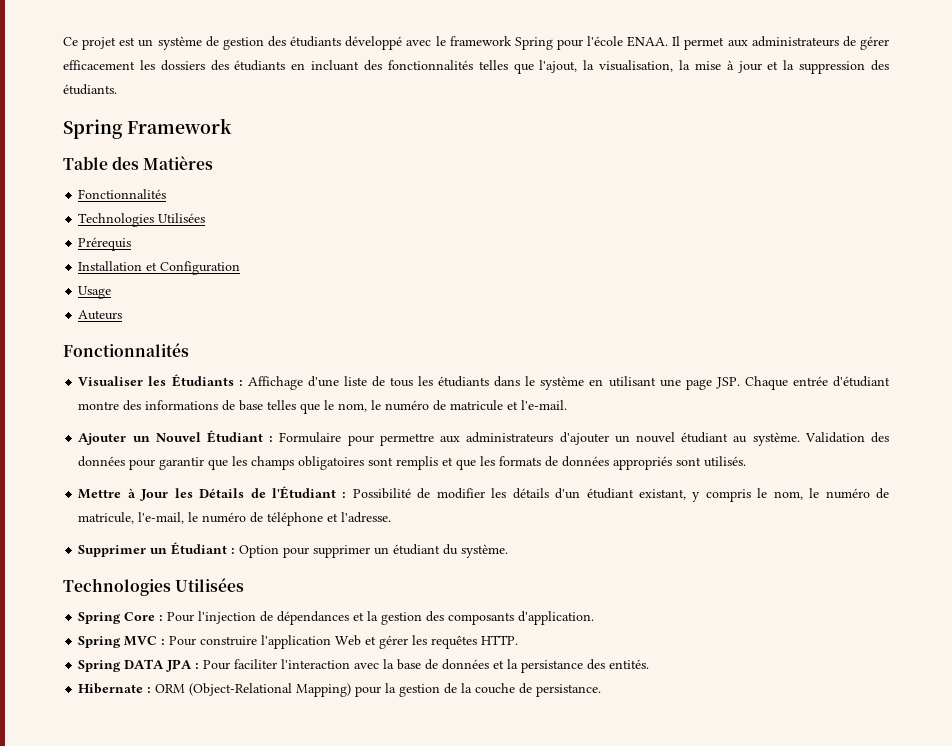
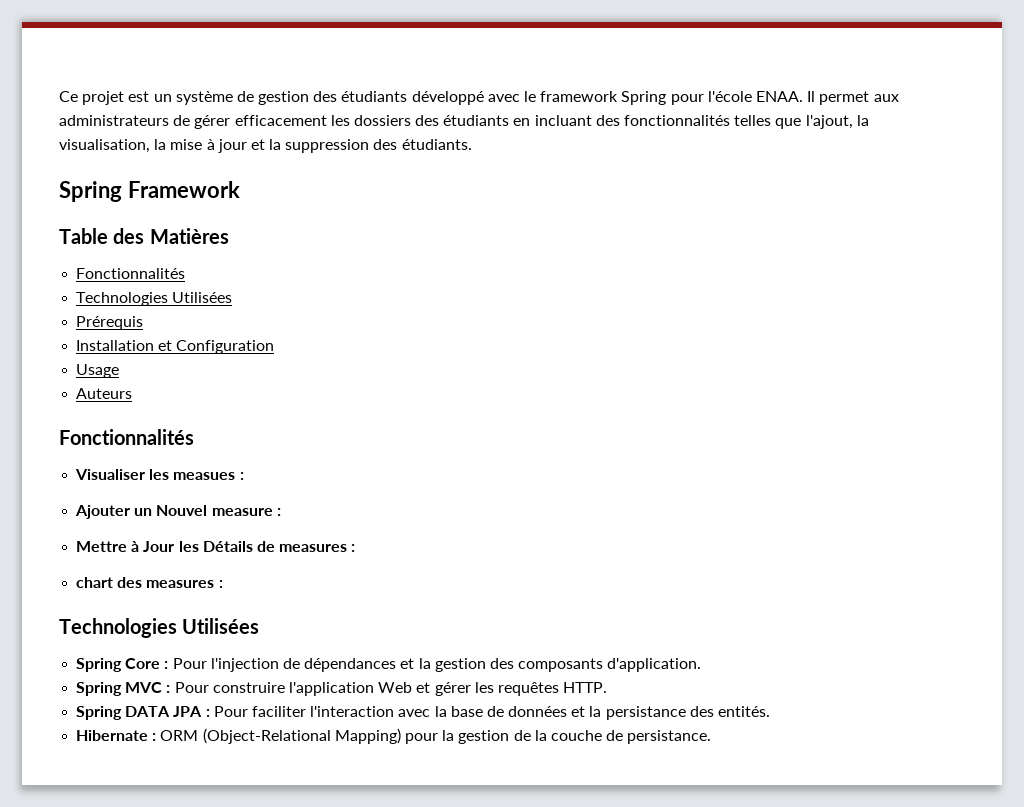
[171,374,891,390] [78,400,568,414] Étudiants : Affichage d'une liste de tous les étudiants dans le système en utilisant une page JSP. Chaque entrée d'étudiant montre des informations de base telles que le nom, le numéro de matricule et l'e-mail. -> [173,472,244,480] measues :
[207,430,890,446] [78,456,747,470] Étudiant : Formulaire pour permettre aux administrateurs d'ajouter un nouvel étudiant au système. Validation des données pour garantir que les champs obligatoires sont remplis et que les formats de données appropriés sont utilisés. -> [211,508,281,516] measure :
[272,486,890,502] [78,512,392,526] [78,542,509,558] l'Étudiant : Possibilité de modifier les détails d'un étudiant existant, y compris le nom, le numéro de matricule, l'e-mail, le numéro de téléphone et l'adresse. // Supprimer un Étudiant : Option pour supprimer un étudiant du système. -> [279,544,356,552] [76,577,223,588] measures : // chart des measures :

